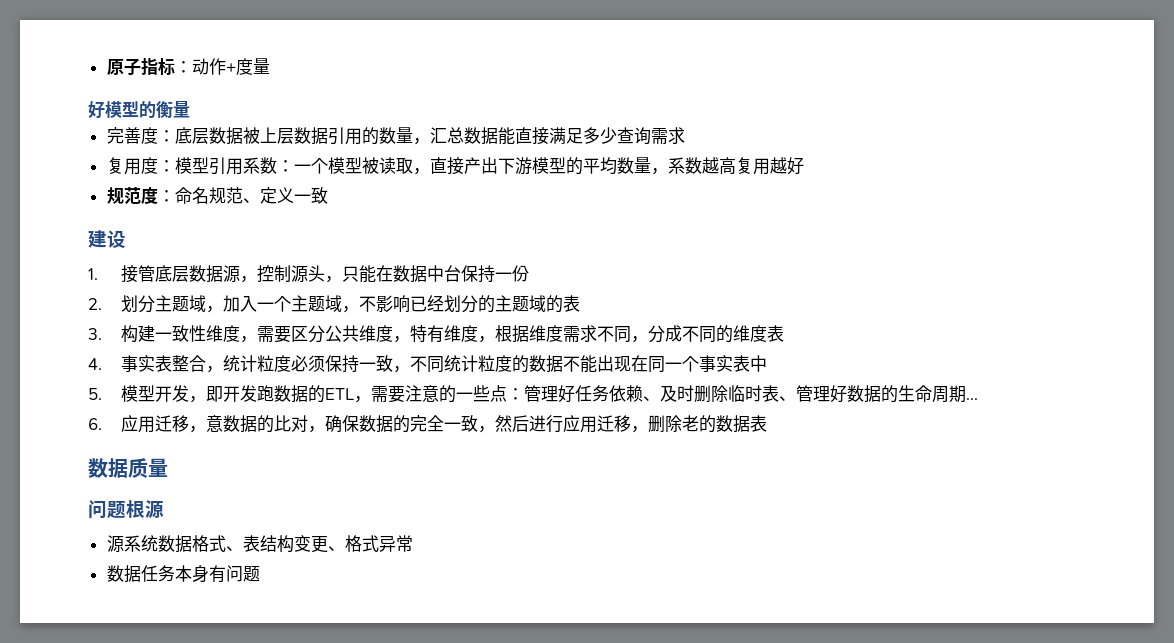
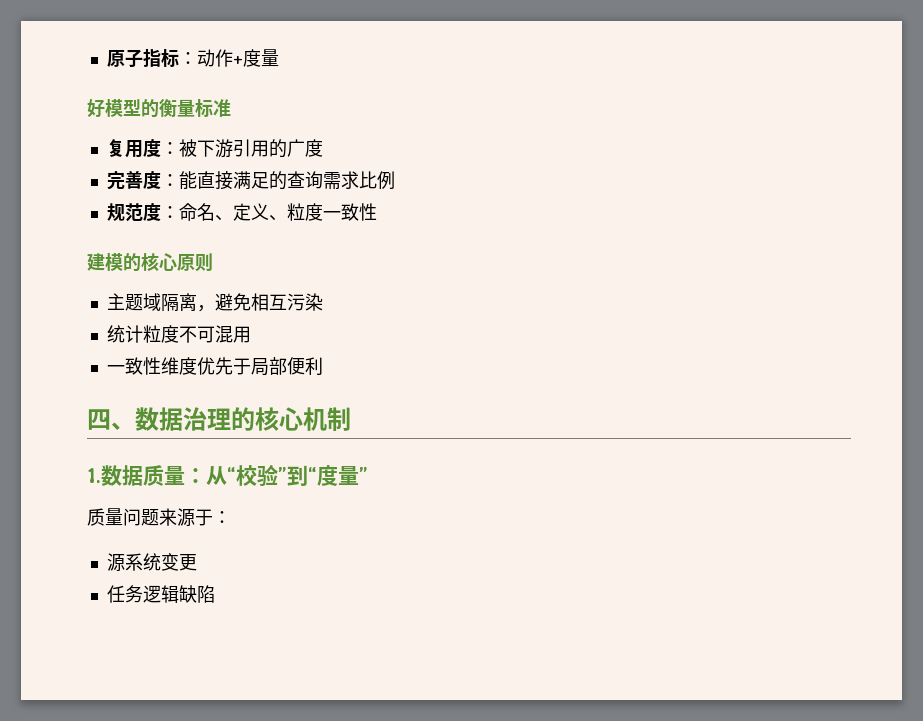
[106,127,498,145] // 完善度：底层数据被上层数据引用的数量，汇总数据 -> [195,99,231,117] [106,139,323,158] [106,171,179,190] 标准 // 复用度：被下游引用的广度 // 完善度：
[582,127,617,144] 多少 -> [268,171,287,190] 的
[106,157,804,175] // 复用度：模型引用系数：一个模型被读取，直接产出下游模型的平均数量，系数越高复用越好 -> [358,171,395,190] 比例
[208,187,328,204] [88,230,126,248] [88,265,529,283] [88,295,580,313] [88,325,784,343] [88,355,767,373] [88,385,978,403] [88,415,767,433] [88,458,168,478] [88,500,164,519] 规范、定义一致 // 建设 // 1.接管底层数据源，控制源头，只能在数据中台保持一份 // 2.划分主题域，加入一个主题域，不影响已经划分的主题域的表 // 3.构建一致性维度，需要区分公共维度，特有维度，根据维度需求不同，分成不同的维度表 // 4.事实表整合，统计粒度必须保持一致，不同统计粒度的数据不能出现在同一个事实表中 // 5.模型开发，即开发跑数据的ETL，需要注意的一些点：管理好任务依赖、及时删除临时表、管理好数据的生命周期... // 6.应用迁移，意数据的比对，确保数据的完全一致，然后进行应用迁移，删除老的数据表 // 数据质量 // 问题根源 -> [214,203,377,221] [87,253,213,272] [106,293,323,312] [106,325,251,343] [106,357,323,376] [87,407,351,431] [87,464,368,486] [87,508,231,527] 、定义、粒度一致性 // 建模的核心原则 // 主题域隔离，避免相互污染 // 统计粒度不可混用 // 一致性维度优先于局部便利 // 四、数据治理的核心机制 // 1.数据质量：从“校验”到“度量” // 质量问题来源于：
[157,535,413,553] [106,565,260,583] 数据格式、表结构变更、格式异常 // 数据任务本身有问题 -> [160,553,197,571] [106,585,215,603] 变更 // 任务逻辑缺陷

